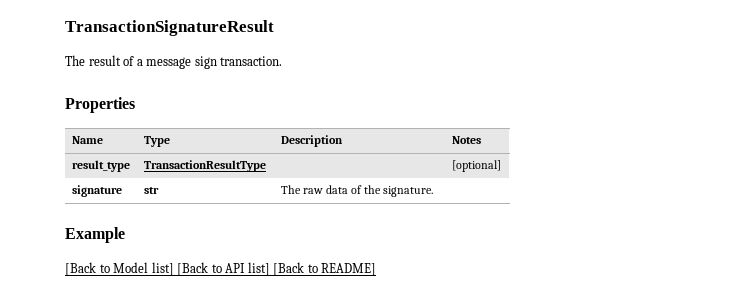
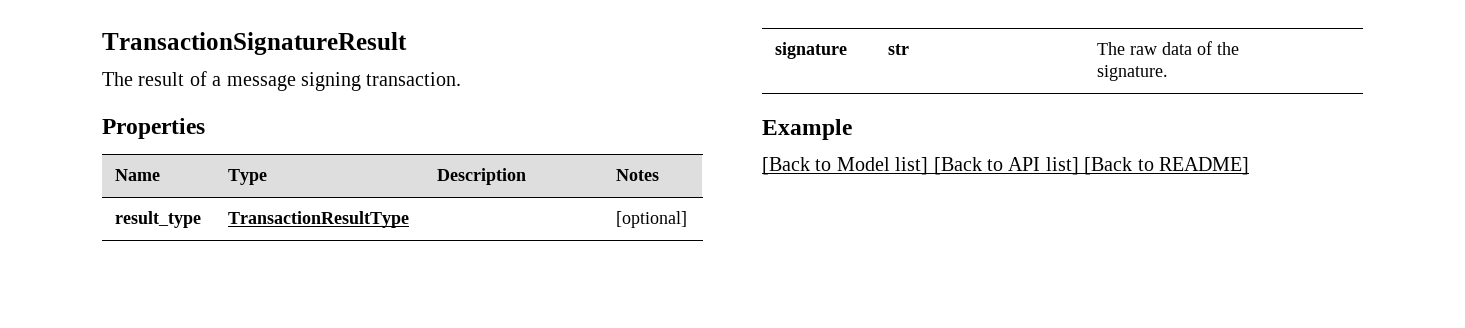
[194,56,217,69] sign -> [301,72,361,91] signing

